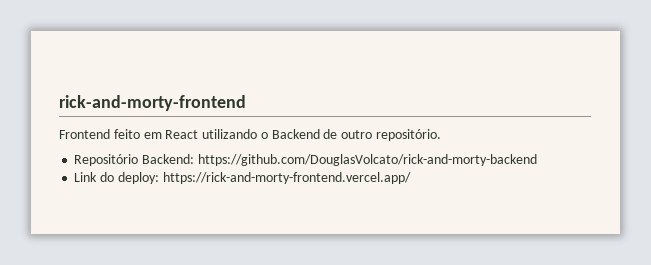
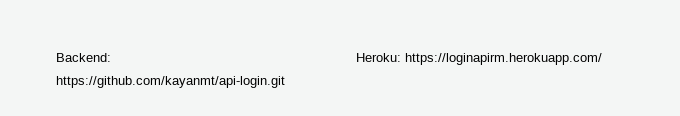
[59,95,246,111] [59,129,442,141] [74,154,537,166] [74,172,411,184] rick-and-morty-frontend // Frontend feito em React utilizando o Backend de outro repositório. // Repositório Backend: https://github.com/DouglasVolcato/rick-and-morty-backend // Link do deploy: https://rick-and-morty-frontend.vercel.app/ -> [56,53,111,62] [56,76,285,88] [356,53,602,65] Backend: https://github.com/kayanmt/api-login.git Heroku: https://loginapirm.herokuapp.com/

